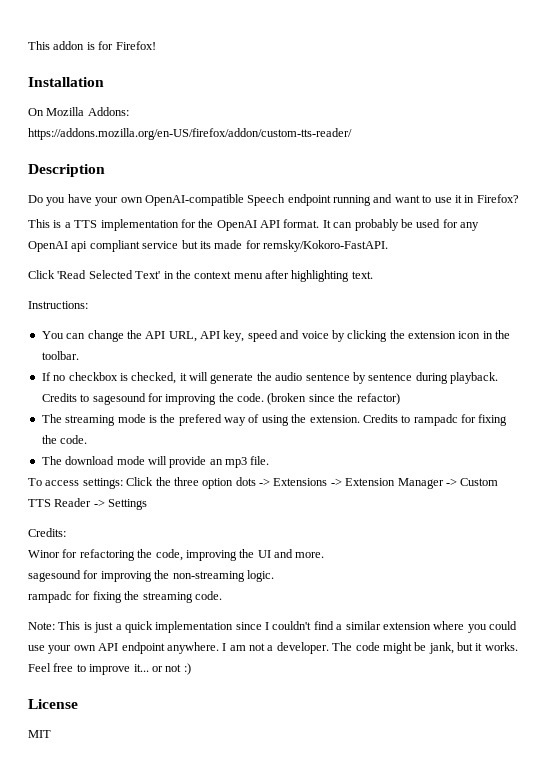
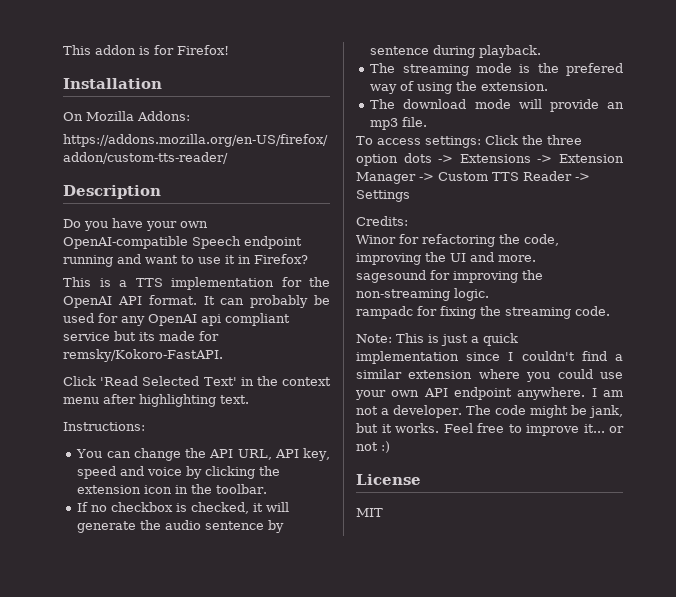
[41,393,400,405] Credits to sagesound for improving the code. (broken since the refactor) -> (542, 51) none
[362,414,508,426] [41,435,88,444] Credits to rampadc for fixing the code. -> (549, 86) none

